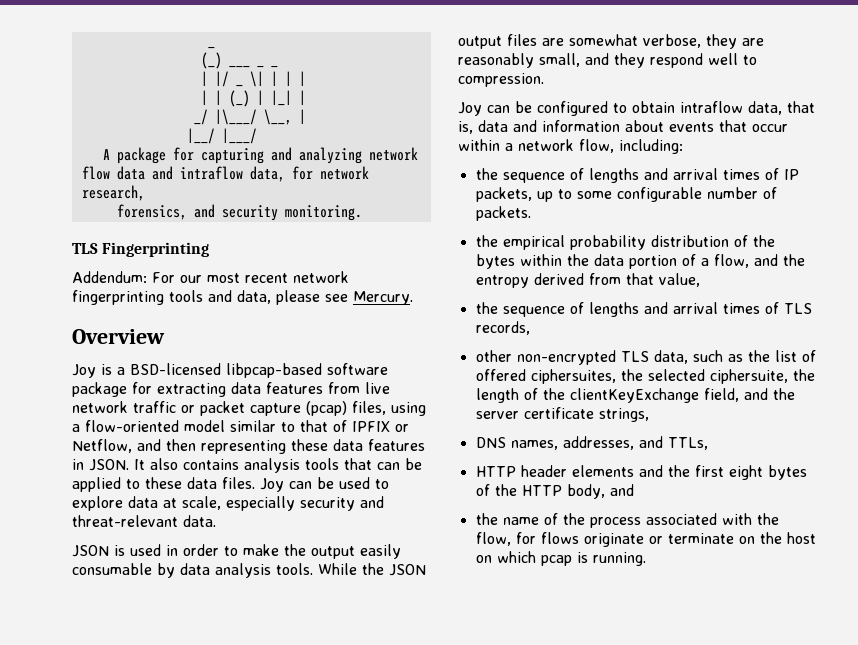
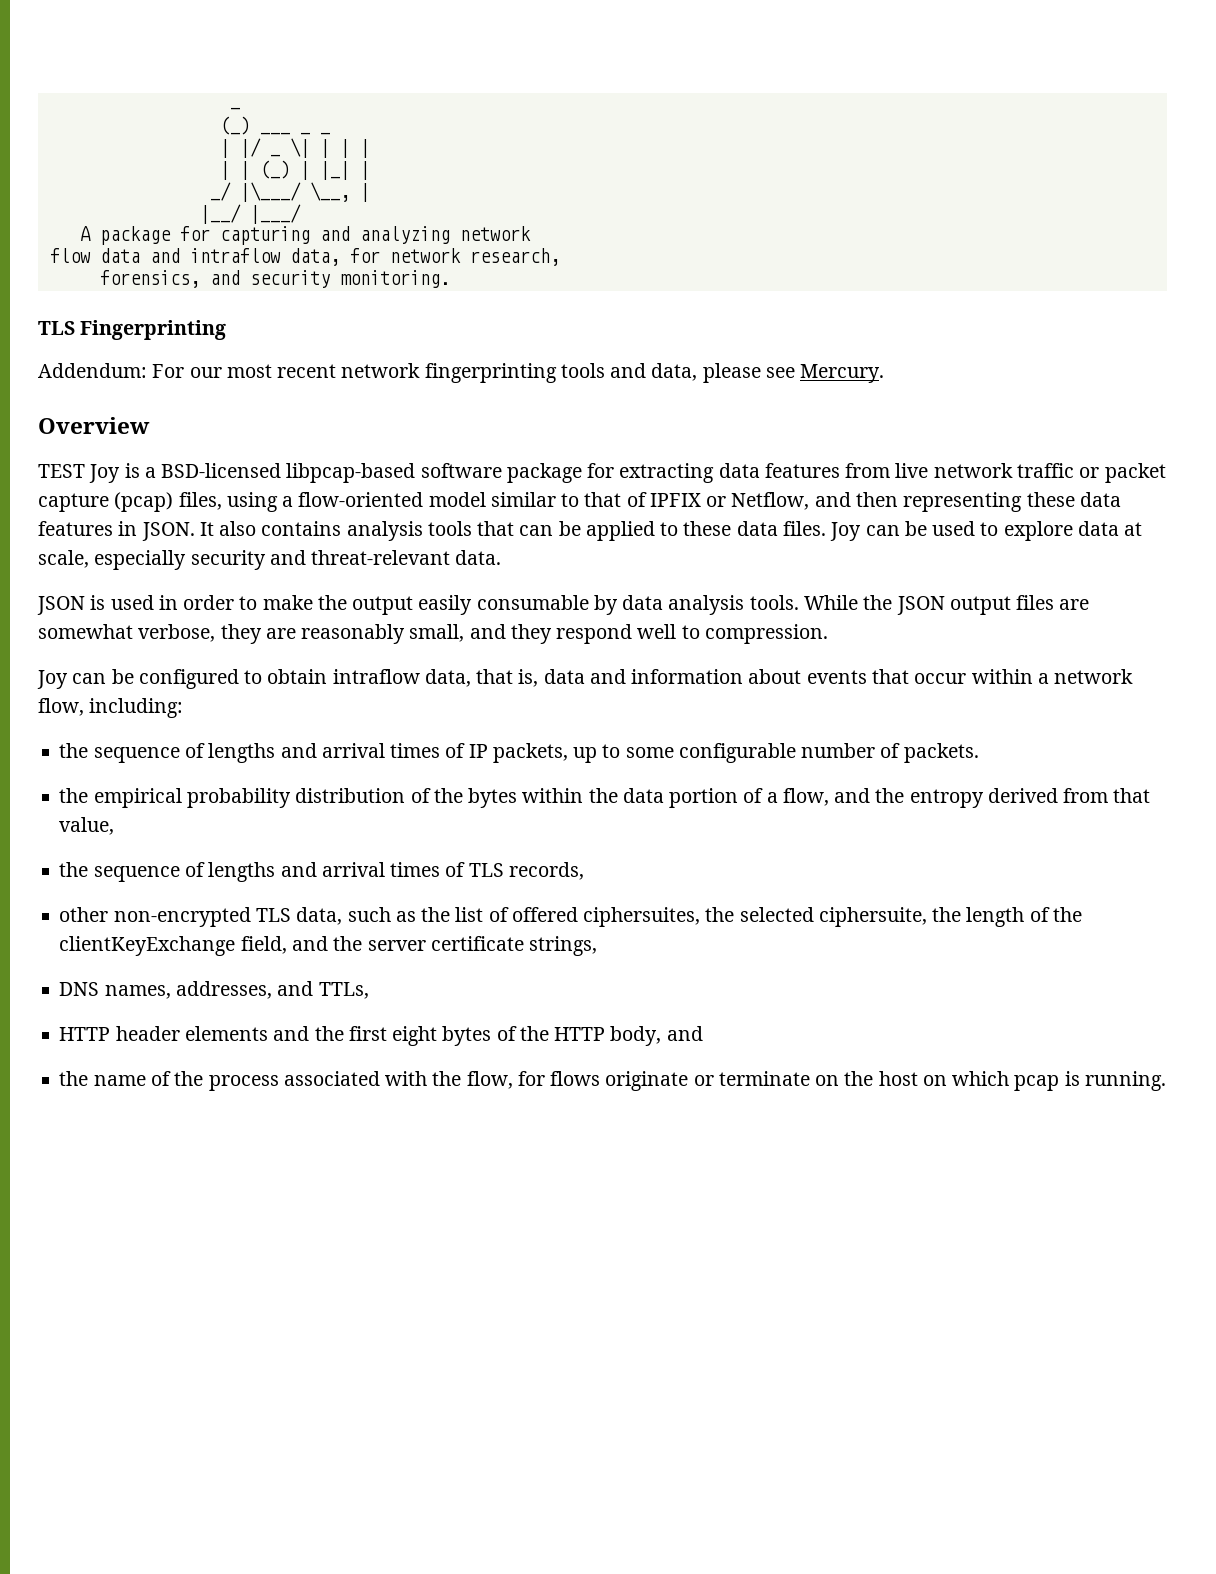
(165, 336) none -> [38,464,85,478] TEST

